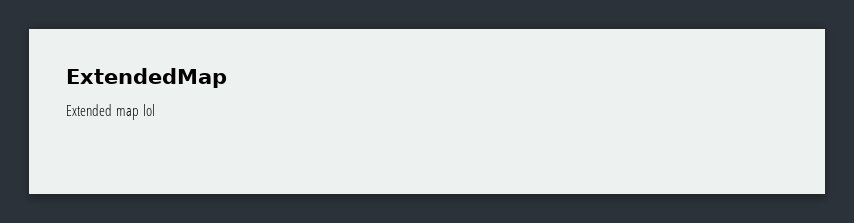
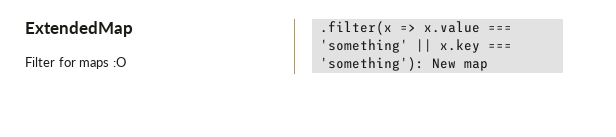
[66,104,156,120] Extended map lol -> [25,57,126,69] [319,21,512,35] [319,39,512,53] [319,57,488,71] Filter for maps :O // .filter(x => x.value === 'something' || x.key === 'something'): New map

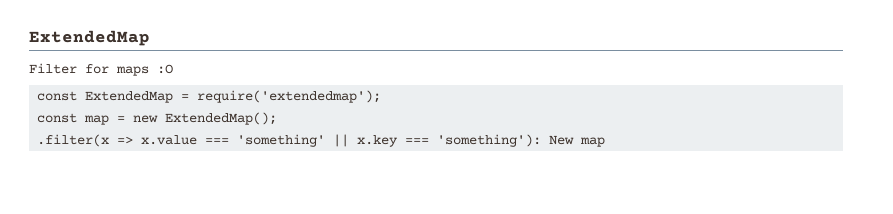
(126, 62) none -> [37,90,382,103] [37,112,278,125] // const ExtendedMap = require('extendedmap'); // const map = new ExtendedMap();

